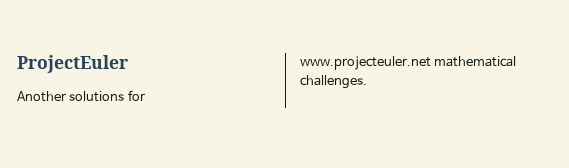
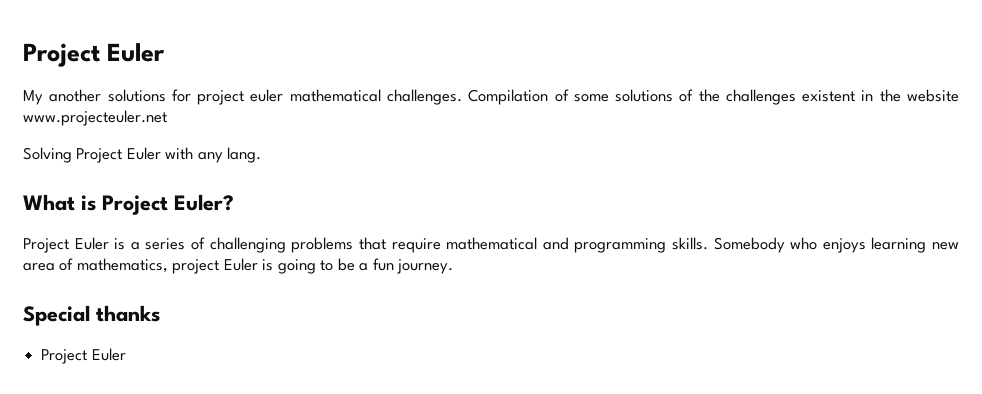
[17,55,128,73] [17,90,145,102] [300,56,517,70] [300,75,367,89] ProjectEuler // Another solutions for www.projecteuler.net mathematical challenges. -> [23,43,166,67] [23,89,960,105] [23,110,167,126] [23,147,262,163] [23,194,234,215] [23,237,959,253] [23,258,454,274] [23,305,160,326] [41,348,126,364] Project Euler // My another solutions for project euler mathematical challenges. Compilation of some solutions of the challenges existent in the website www.projecteuler.net // Solving Project Euler with any lang. // What is Project Euler? // Project Euler is a series of challenging problems that require mathematical and programming skills. Somebody who enjoys learning new area of mathematics, project Euler is going to be a fun journey. // Special thanks // Project Euler

